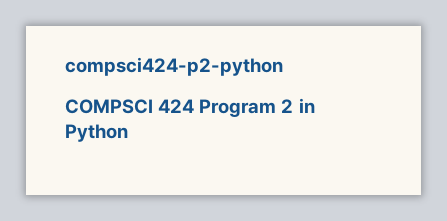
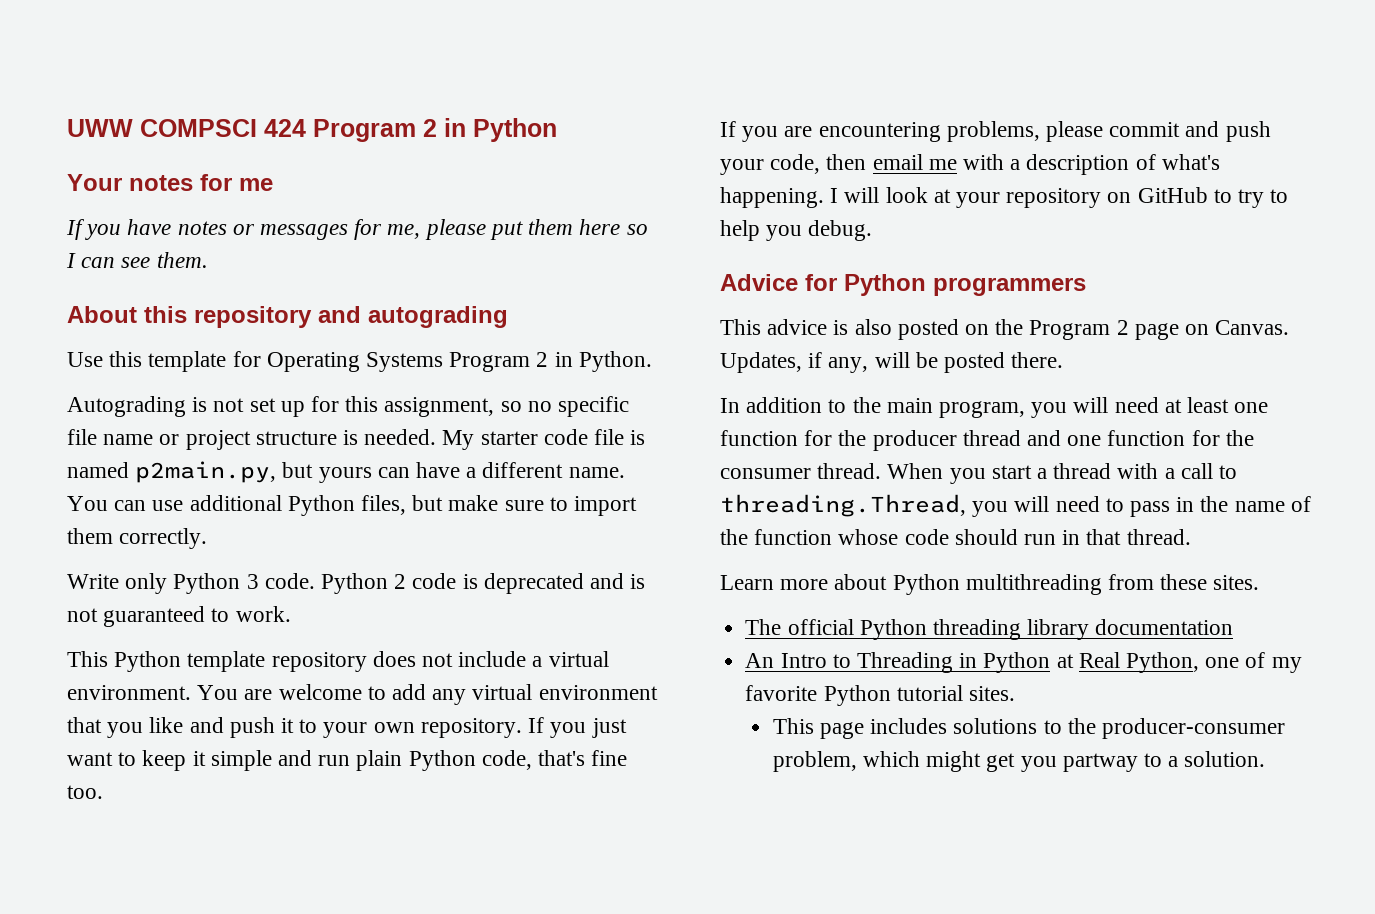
[65,57,283,76] compsci424-p2-python // -> [67,119,133,137] UWW
(128, 133) none -> [67,174,273,191] [66,219,648,240] [66,252,208,268] [67,306,508,328] [67,351,652,372] [67,396,630,417] [67,429,646,450] [67,461,625,483] [67,495,638,516] [67,528,208,549] [67,573,646,594] [67,606,291,627] [67,651,609,672] [67,684,658,705] [67,717,627,738] [67,750,628,771] [67,785,103,799] [720,121,1271,142] [720,154,1220,175] [720,187,1289,208] [720,220,873,241] [720,274,1086,296] [720,319,1290,340] [720,352,1064,373] [720,397,1269,418] [720,430,1254,451] [720,463,1238,484] [720,494,1311,517] [720,529,1191,545] [720,574,1260,595] [745,619,1234,640] [745,652,1302,673] [745,685,1015,706] [772,718,1286,739] [772,751,1266,772] // Your notes for me // If you have notes or messages for me, please put them here so I can see them. // About this repository and autograding // Use this template for Operating Systems Program 2 in Python. // Autograding is not set up for this assignment, so no specific file name or project structure is needed. My starter code file is named p2main.py, but yours can have a different name. You can use additional Python files, but make sure to import them correctly. // Write only Python 3 code. Python 2 code is deprecated and is not guaranteed to work. // This Python template repository does not include a virtual environment. You are welcome to add any virtual environment that you like and push it to your own repository. If you just want to keep it simple and run plain Python code, that's fine too. // If you are encountering problems, please commit and push your code, then email me with a description of what's happening. I will look at your repository on GitHub to try to help you debug. // Advice for Python programmers // This advice is also posted on the Program 2 page on Canvas. Updates, if any, will be posted there. // In addition to the main program, you will need at least one function for the producer thread and one function for the consumer thread. When you start a thread with a call to threading.Thread, you will need to pass in the name of the function whose code should run in that thread. // Learn more about Python multithreading from these sites. // The official Python threading library documentation // An Intro to Threading in Python at Real Python, one of my favorite Python tutorial sites. // This page includes solutions to the producer-consumer problem, which might get you partway to a solution.

